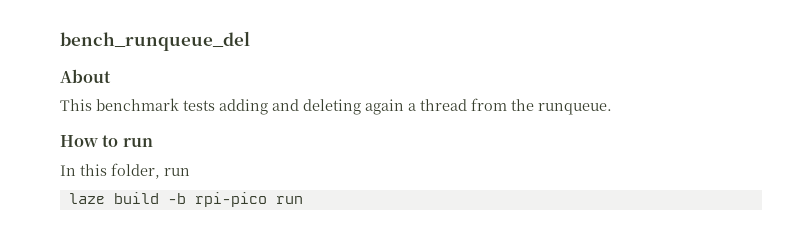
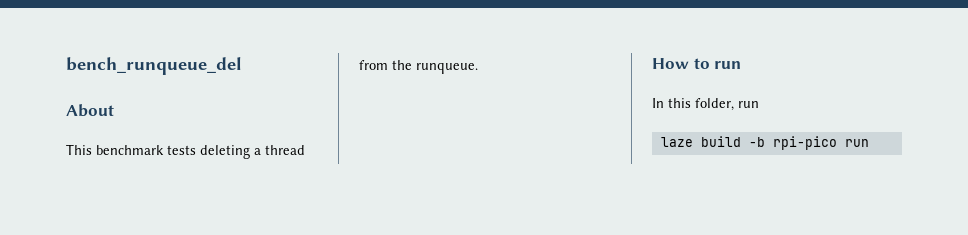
[219,99,404,115] adding and deleting again -> [200,145,250,159] deleting

